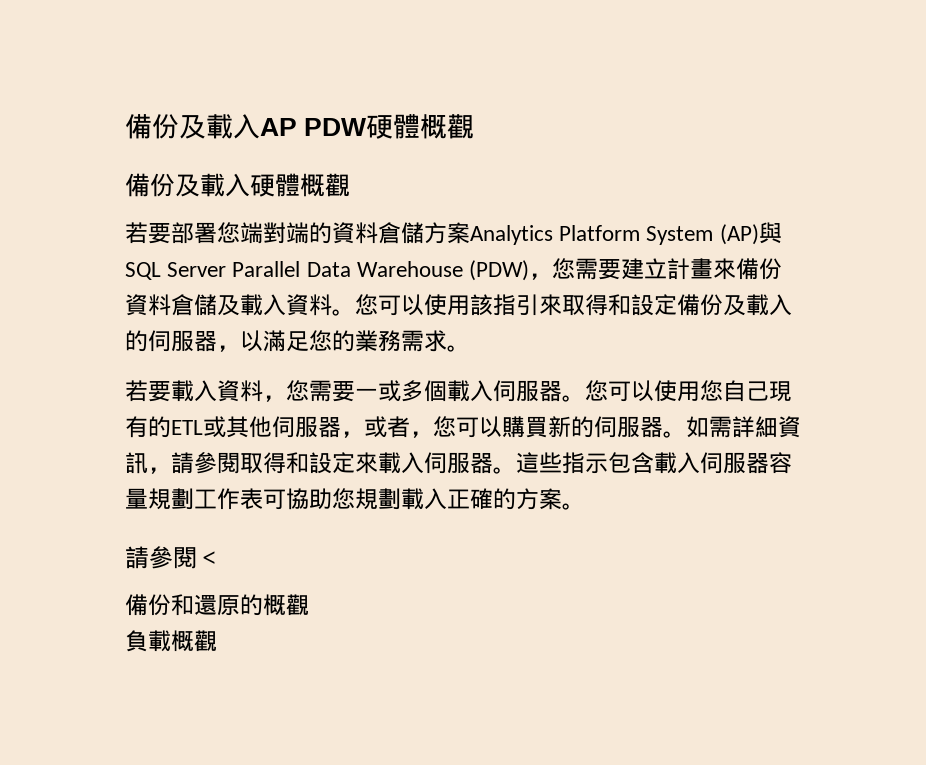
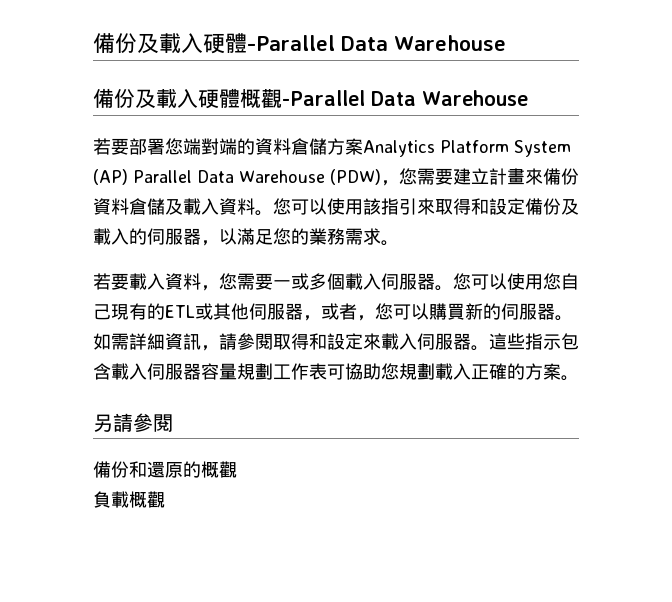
[125,114,475,139] 備份及載入AP PDW硬體概觀 -> [93,33,506,54] 備份及載入硬體-Parallel Data Warehouse
(350, 185) none -> [282,90,528,106] -Parallel Data Warehouse
[758,222,782,244] [125,262,227,280] 與SQL Server -> (128, 177) none
[125,546,221,569] 請參閱＜ -> [93,413,173,432] 另請參閱

